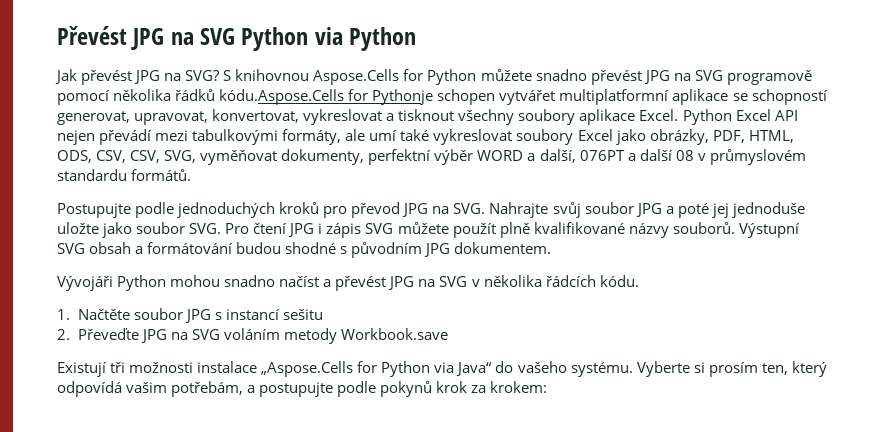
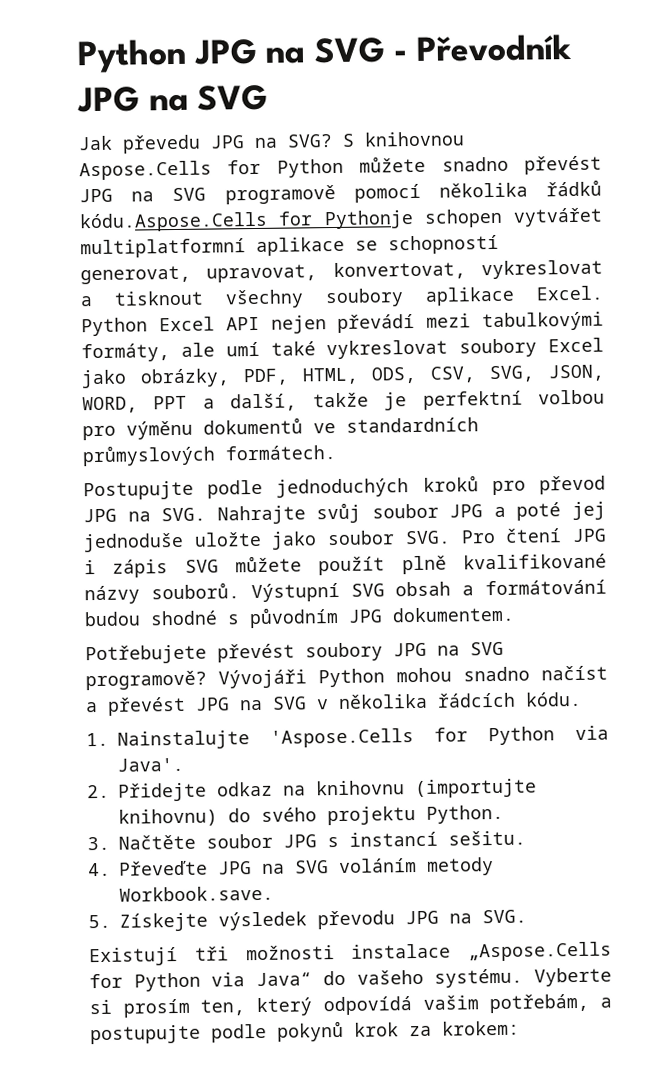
[57,26,417,51] Převést JPG na SVG Python via Python -> [77,33,572,74] [77,84,269,113] Python JPG na SVG - Převodník JPG na SVG
[81,70,133,85] převést -> [122,134,201,154] převedu
[130,149,806,165] [57,169,192,181] CSV, SVG, vyměňovat dokumenty, perfektní výběr WORD a další, 076PT a další 08 v průmyslovém standardu formátů. -> [489,364,605,383] [82,389,605,414] [82,417,479,441] [82,444,336,467] SVG, JSON, WORD, PPT a další, takže je perfektní volbou pro výměnu dokumentů ve standardních průmyslových formátech.
(552, 248) none -> [85,641,504,665] [85,670,207,691] Potřebujete převést soubory JPG na SVG programově?
(70, 314) none -> [117,725,609,750] [117,757,184,772] [87,778,537,802] [118,804,504,827] [87,836,110,851] Nainstalujte 'Aspose.Cells for Python via Java'. // 2. Přidejte odkaz na knihovnu (importujte knihovnu) do svého projektu Python. // 3.
[282,309,323,320] [57,329,70,340] sešitu // 2. -> [448,830,526,846] [88,862,111,877] sešitu. // 4.
[340,328,448,340] Workbook.save -> [119,885,274,902] [88,909,527,932] Workbook.save. // 5. Získejte výsledek převodu JPG na SVG.

